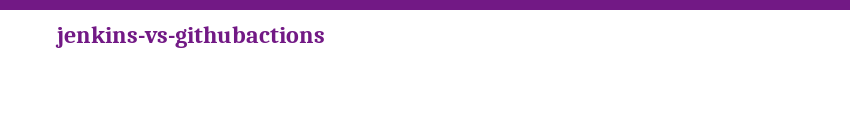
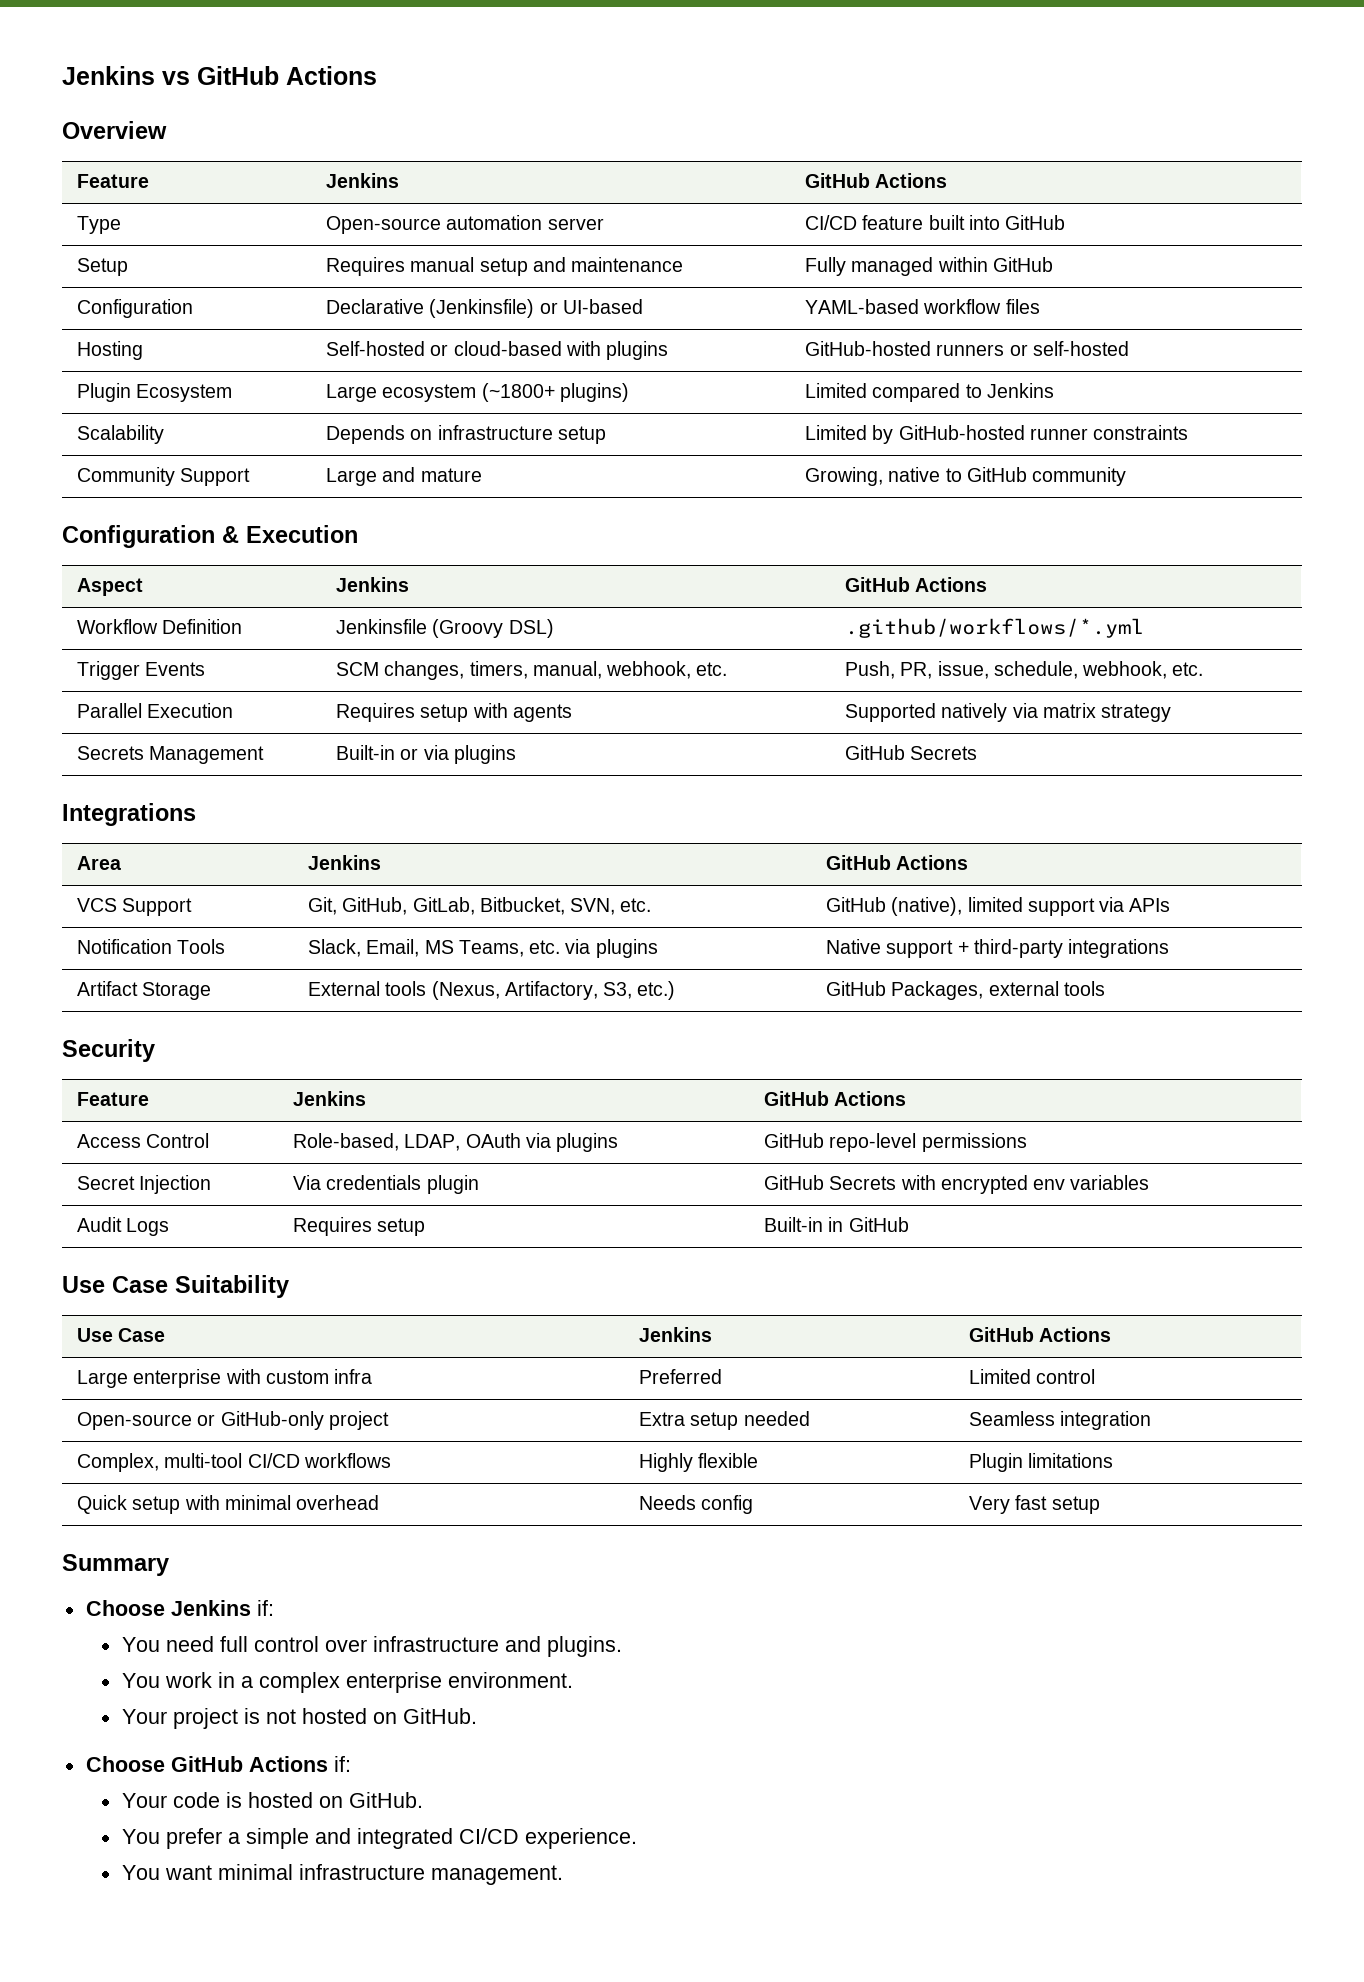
[55,26,325,48] jenkins-vs-githubactions -> [62,66,377,85] [62,121,167,139] [77,174,150,188] [326,173,400,188] [805,173,948,188] [77,216,122,234] [326,215,604,234] [805,215,1066,230] [77,258,129,276] [326,257,684,276] [805,257,1053,276] [77,299,194,318] [326,299,643,318] [805,299,1040,314] [77,341,144,360] [326,341,669,360] [805,341,1129,356] [77,383,233,402] [326,383,629,402] [805,383,1054,402] [77,425,165,444] [326,425,606,444] [805,425,1189,444] [77,467,251,486] [326,467,482,486] [805,467,1127,486] [62,525,358,548] [77,578,144,596] [336,577,410,592] [845,577,988,592] [77,619,243,634] [336,619,554,638] [845,618,1145,638] [77,661,206,680] [336,661,728,680] [845,661,1204,679] [77,703,234,718] [336,703,572,722] [845,703,1172,722] [77,746,265,764] [336,745,516,764] [845,745,978,760] [62,803,196,826] [77,856,122,870] [308,855,382,870] [826,855,969,870] [77,898,193,916] [308,897,652,915] [826,897,1171,916] [77,939,226,954] [308,939,658,958] [826,939,1170,958] [77,981,212,1000] [308,981,676,1000] [826,981,1105,1000] [62,1039,155,1062] [77,1092,150,1106] [293,1091,367,1106] [764,1091,907,1106] [77,1133,210,1148] [293,1133,619,1152] [764,1133,1027,1152] [77,1175,212,1194] [293,1175,479,1194] [764,1175,1150,1194] [77,1217,170,1236] [293,1217,426,1236] [764,1217,909,1232] [62,1275,289,1298] [77,1328,166,1342] [639,1327,713,1342] [969,1327,1112,1342] [77,1369,373,1388] [639,1369,723,1384] [969,1369,1096,1384] [77,1411,389,1430] [639,1411,810,1430] [969,1411,1152,1430] [77,1453,391,1472] [639,1453,759,1472] [969,1453,1114,1472] [77,1495,380,1514] [639,1495,754,1514] [969,1495,1100,1514] [62,1554,169,1576] [85,1600,274,1616] [121,1636,622,1657] [121,1672,573,1693] [121,1708,477,1729] [85,1756,351,1772] [121,1792,423,1808] [121,1828,637,1849] [121,1864,563,1885] Jenkins vs GitHub Actions // Overview // Feature | Jenkins | GitHub Actions // Type | Open-source automation server | CI/CD feature built into GitHub // Setup | Requires manual setup and maintenance | Fully managed within GitHub // Configuration | Declarative (Jenkinsfile) or UI-based | YAML-based workflow files // Hosting | Self-hosted or cloud-based with plugins | GitHub-hosted runners or self-hosted // Plugin Ecosystem | Large ecosystem (~1800+ plugins) | Limited compared to Jenkins // Scalability | Depends on infrastructure setup | Limited by GitHub-hosted runner constraints // Community Support | Large and mature | Growing, native to GitHub community // Configuration & Execution // Aspect | Jenkins | GitHub Actions // Workflow Definition | Jenkinsfile (Groovy DSL) | .github/workflows/*.yml // Trigger Events | SCM changes, timers, manual, webhook, etc. | Push, PR, issue, schedule, webhook, etc. // Parallel Execution | Requires setup with agents | Supported natively via matrix strategy // Secrets Management | Built-in or via plugins | GitHub Secrets // Integrations // Area | Jenkins | GitHub Actions // VCS Support | Git, GitHub, GitLab, Bitbucket, SVN, etc. | GitHub (native), limited support via APIs // Notification Tools | Slack, Email, MS Teams, etc. via plugins | Native support + third-party integrations // Artifact Storage | External tools (Nexus, Artifactory, S3, etc.) | GitHub Packages, external tools // Security // Feature | Jenkins | GitHub Actions // Access Control | Role-based, LDAP, OAuth via plugins | GitHub repo-level permissions // Secret Injection | Via credentials plugin | GitHub Secrets with encrypted env variables // Audit Logs | Requires setup | Built-in in GitHub // Use Case Suitability // Use Case | Jenkins | GitHub Actions // Large enterprise with custom infra | Preferred | Limited control // Open-source or GitHub-only project | Extra setup needed | Seamless integration // Complex, multi-tool CI/CD workflows | Highly flexible | Plugin limitations // Quick setup with minimal overhead | Needs config | Very fast setup // Summary // Choose Jenkins if: // You need full control over infrastructure and plugins. // You work in a complex enterprise environment. // Your project is not hosted on GitHub. // Choose GitHub Actions if: // Your code is hosted on GitHub. // You prefer a simple and integrated CI/CD experience. // You want minimal infrastructure management.

